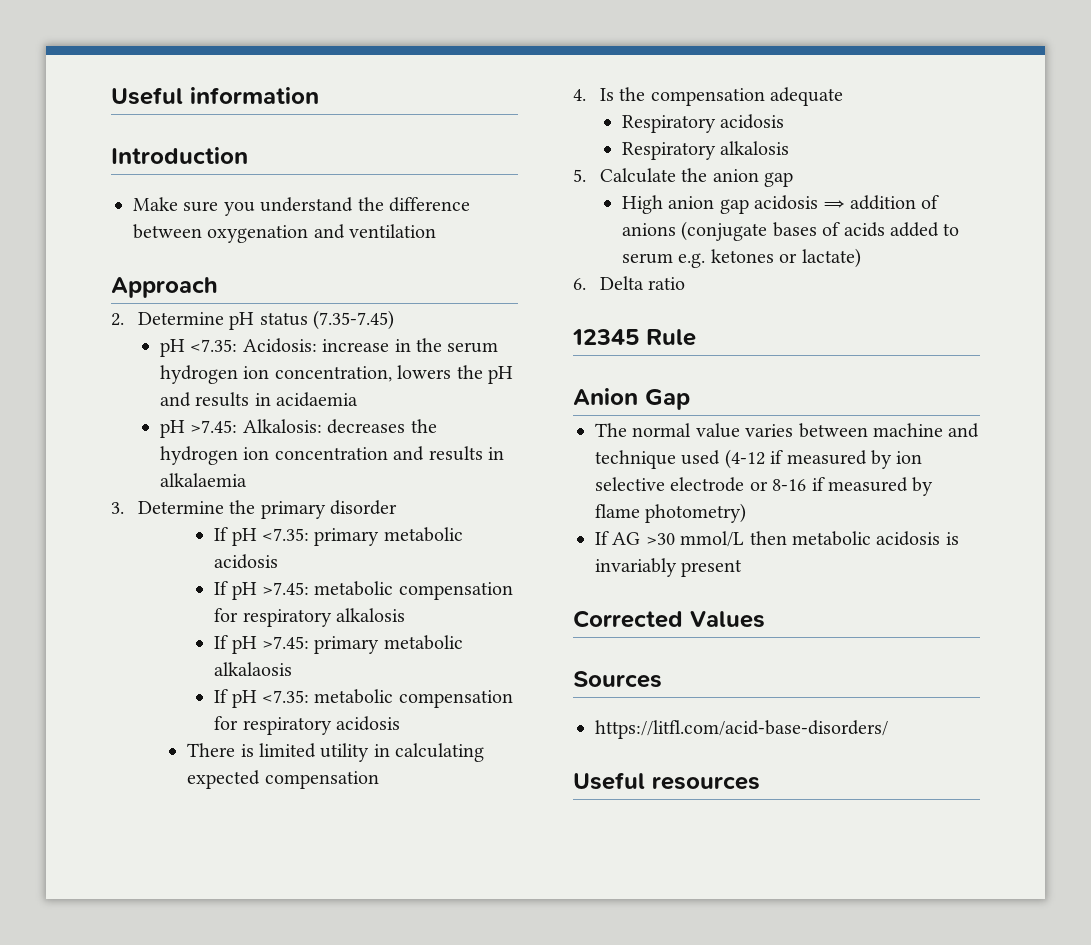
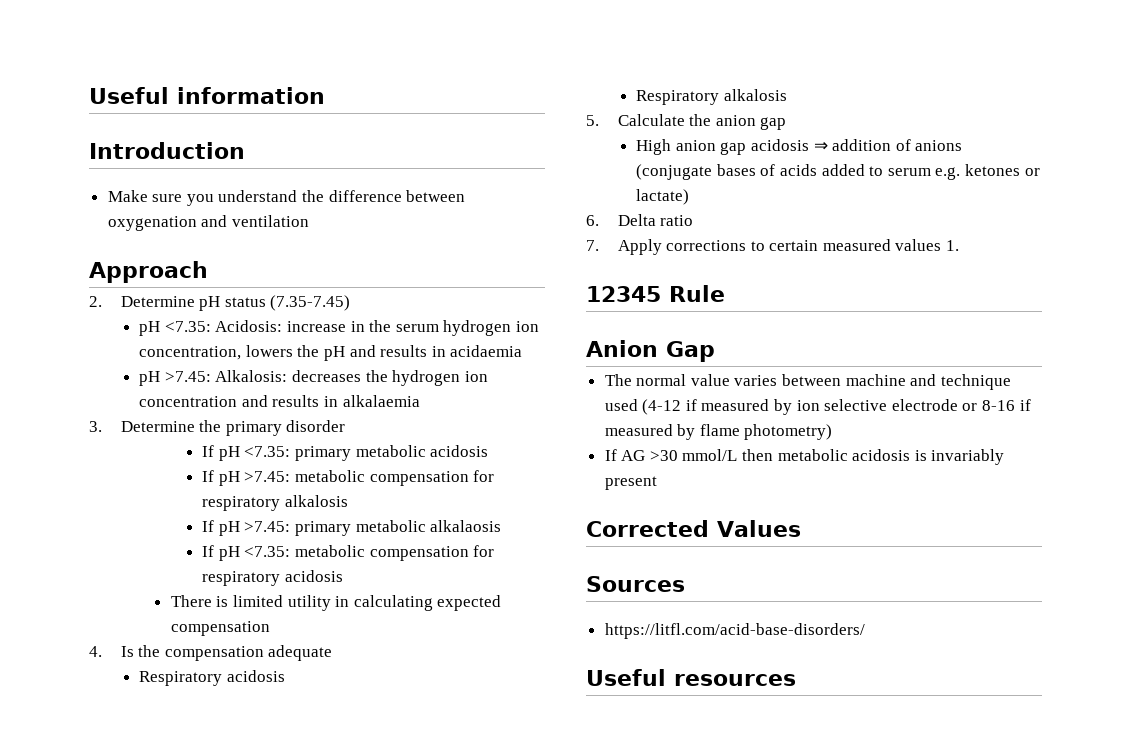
(686, 283) none -> [586,239,960,255] // 7. Apply corrections to certain measured values 1.

